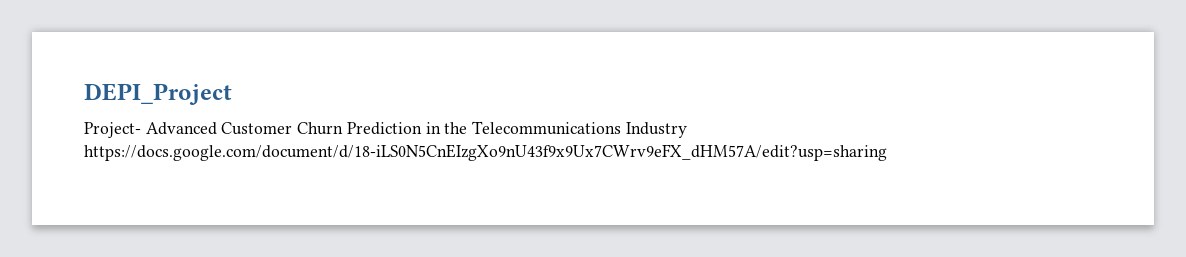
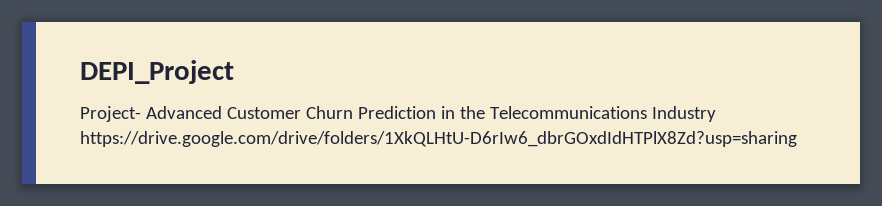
[84,144,887,161] https://docs.google.com/document/d/18-iLS0N5CnEIzgXo9nU43f9x9Ux7CWrv9eFX_dHM57A/edit?usp=sharing -> [80,131,797,147] https://drive.google.com/drive/folders/1XkQLHtU-D6rIw6_dbrGOxdIdHTPlX8Zd?usp=sharing

